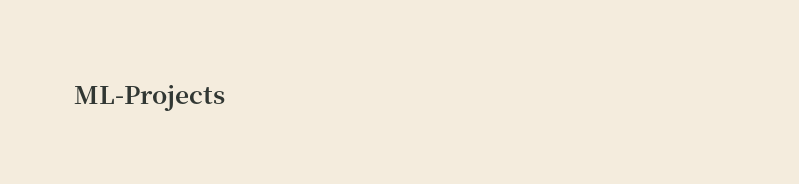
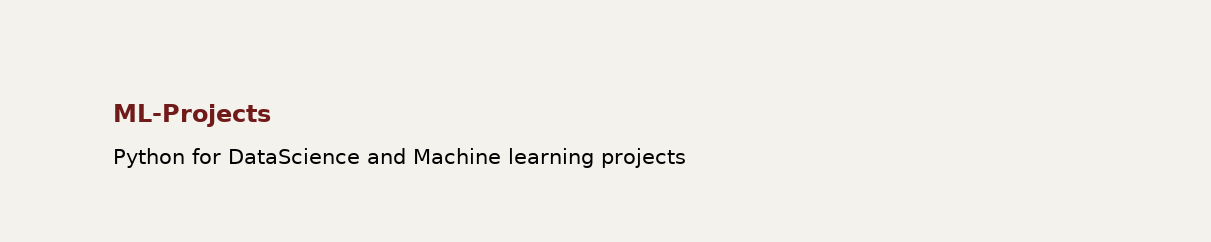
(225, 98) none -> [113,148,686,168] // Python for DataScience and Machine learning projects

